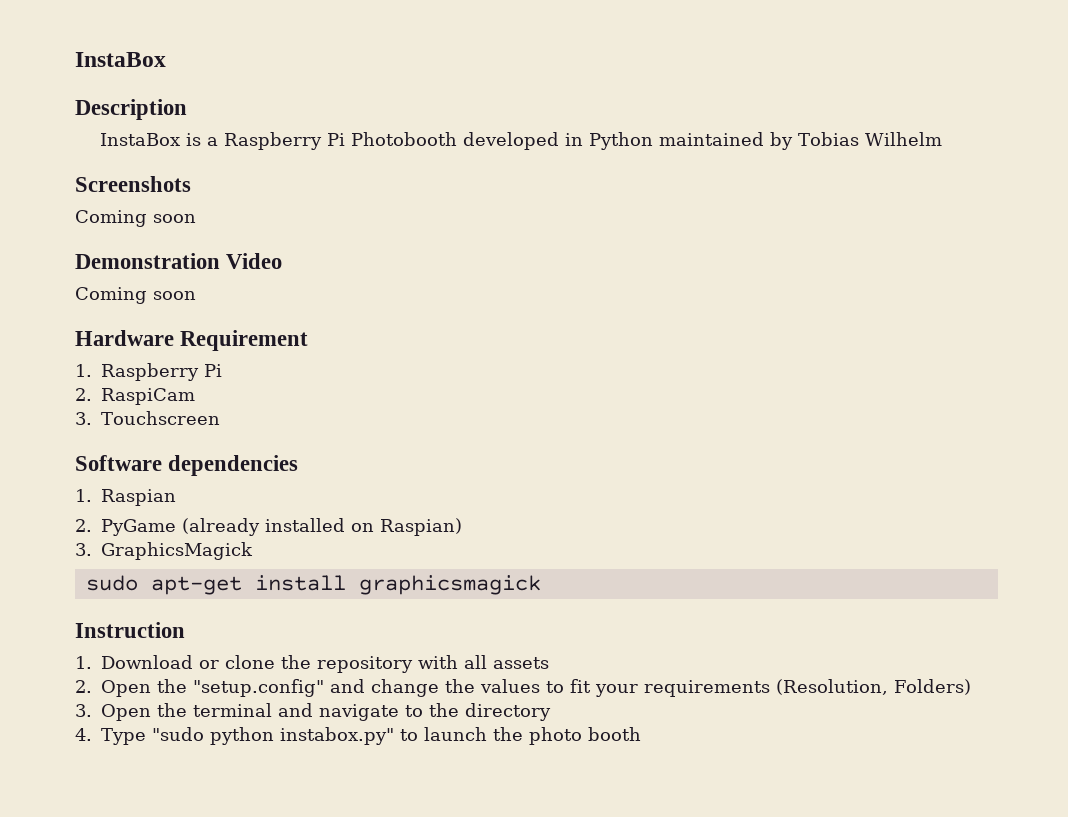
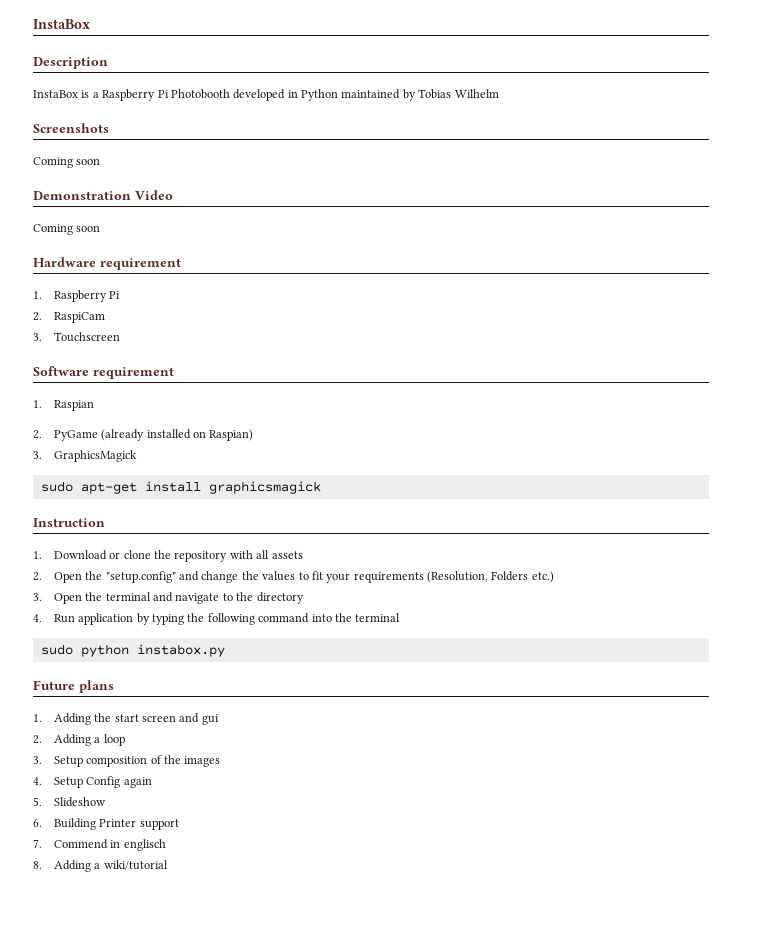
[180,330,309,351] Requirement -> [100,258,181,270] requirement
[168,455,299,476] dependencies -> [93,367,174,379] requirement
[894,679,971,695] Folders) -> [491,571,554,583] Folders etc.)
[101,727,641,745] Type "sudo python instabox.py" to launch the photo booth -> [53,613,401,625] [40,644,225,657] [33,680,114,693] [33,713,219,725] [33,734,125,746] [33,755,221,767] [33,776,152,788] [33,797,106,807] [33,818,179,830] [33,839,166,851] [33,860,168,872] Run application by typing the following command into the terminal // sudo python instabox.py // Future plans // 1. Adding the start screen and gui // 2. Adding a loop // 3. Setup composition of the images // 4. Setup Config again // 5. Slideshow // 6. Building Printer support // 7. Commend in englisch // 8. Adding a wiki/tutorial

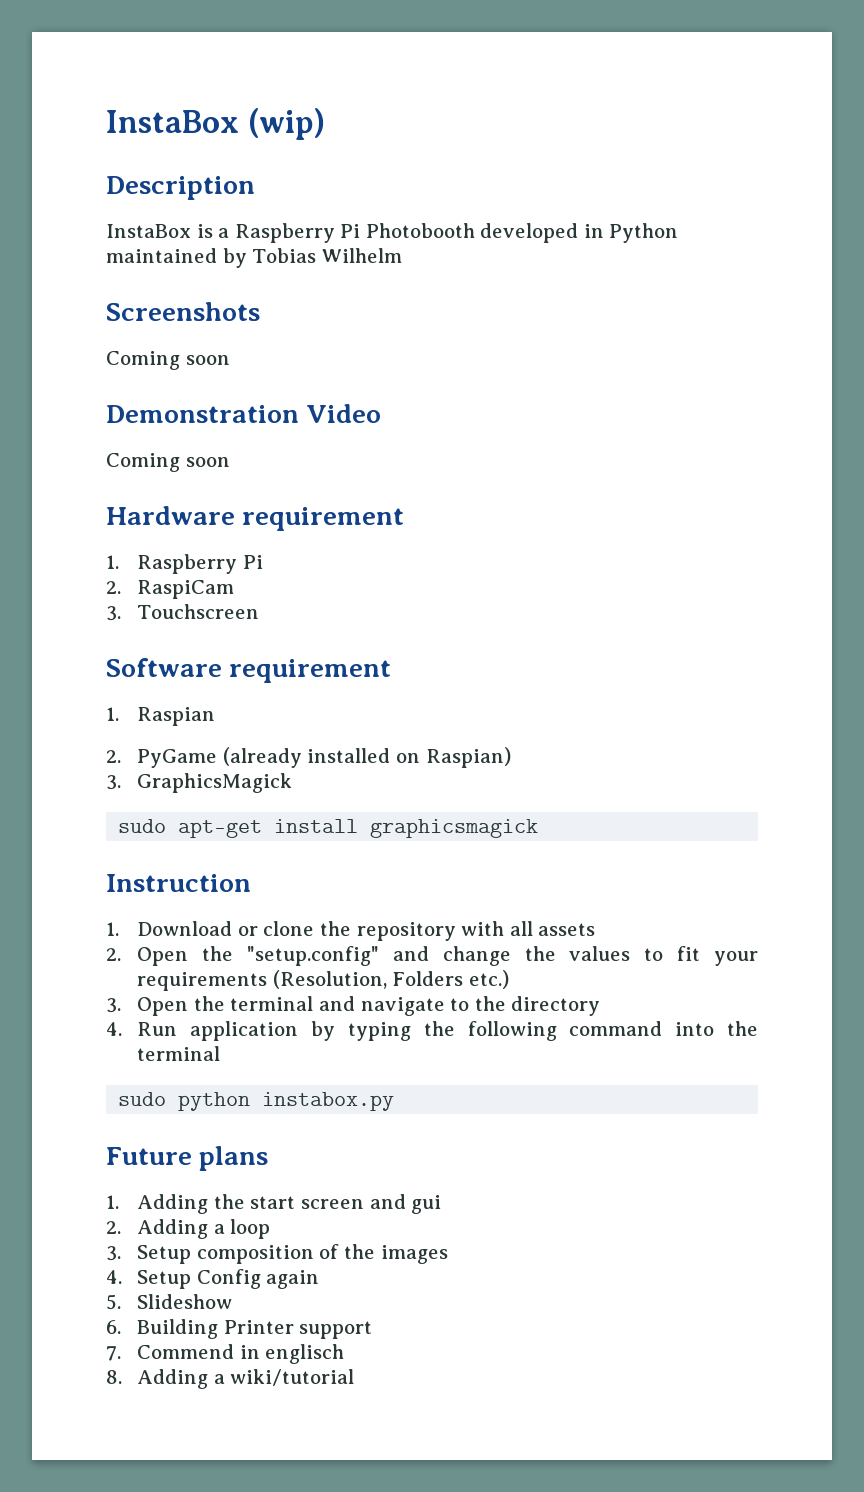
[33,19,90,29] InstaBox -> [106,108,325,140] InstaBox (wip)

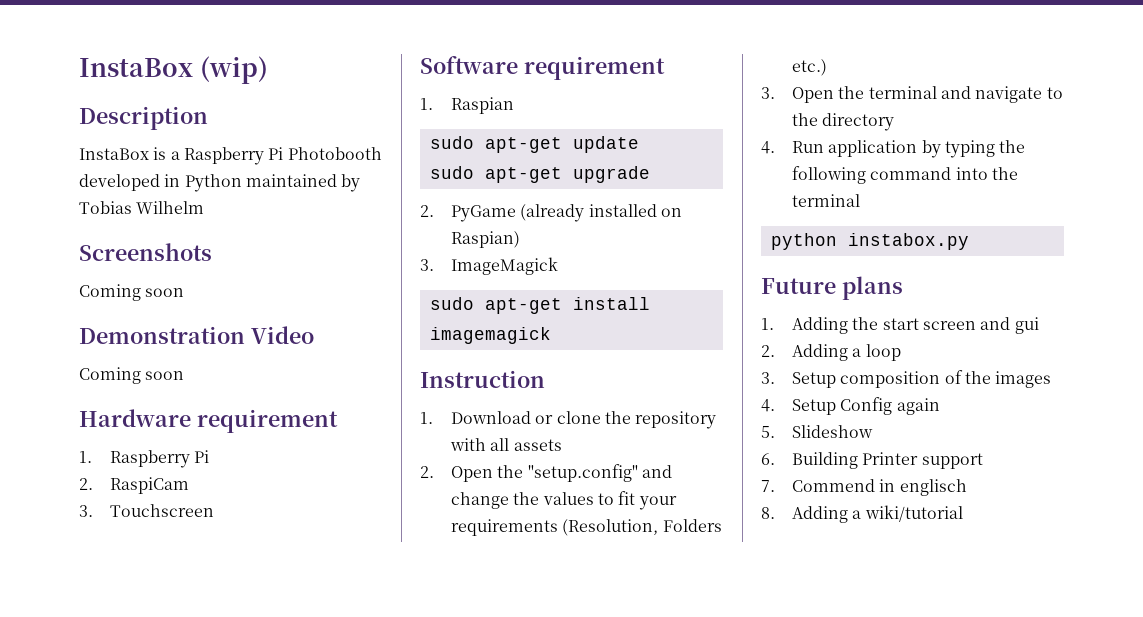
(216, 716) none -> [429,136,639,153] [429,166,650,183] // sudo apt-get update // sudo apt-get upgrade
[137,773,293,793] GraphicsMagick -> [450,257,558,275] ImageMagick
[370,819,539,838] graphicsmagick -> [429,327,551,344] imagemagick
[118,1092,167,1106] sudo -> (860, 200) none

